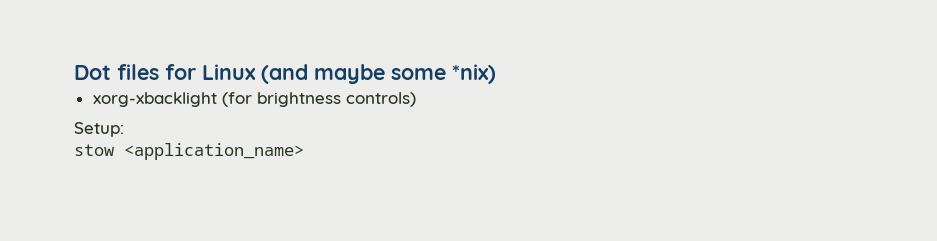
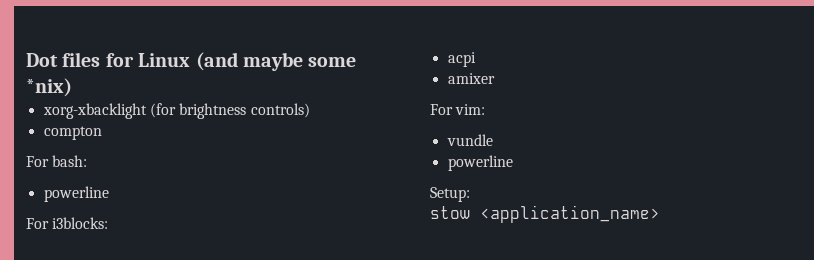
(416, 99) none -> [43,126,102,140] [26,155,88,167] [43,186,109,202] [26,217,109,229] [447,52,476,67] [447,73,495,84] [430,104,486,115] [446,134,493,146] [447,155,513,171] // compton // For bash: // powerline // For i3blocks: // acpi // amixer // For vim: // vundle // powerline

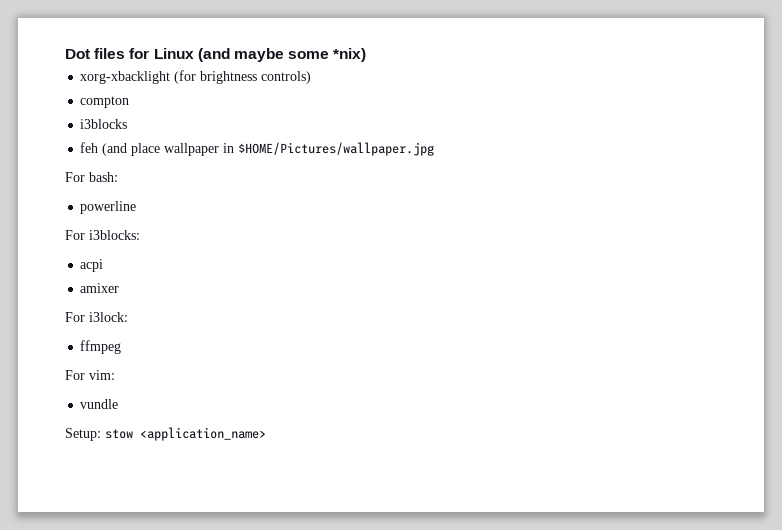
(102, 133) none -> [80,119,128,129] [80,142,435,156] // i3blocks // feh (and place wallpaper in $HOME/Pictures/wallpaper.jpg
(495, 78) none -> [65,312,128,322] [80,340,122,354] // For i3lock: // ffmpeg
[447,155,513,171] // powerline -> (119, 404) none
(470, 194) // -> (101, 434) none

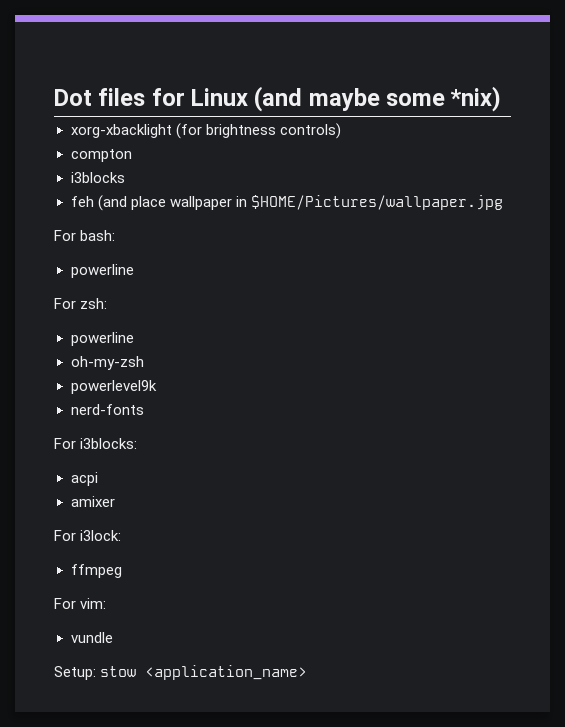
(137, 207) none -> [54,298,108,309] [70,332,134,346] [70,356,144,370] [70,380,157,394] [70,404,144,415] // For zsh: // powerline // oh-my-zsh // powerlevel9k // nerd-fonts

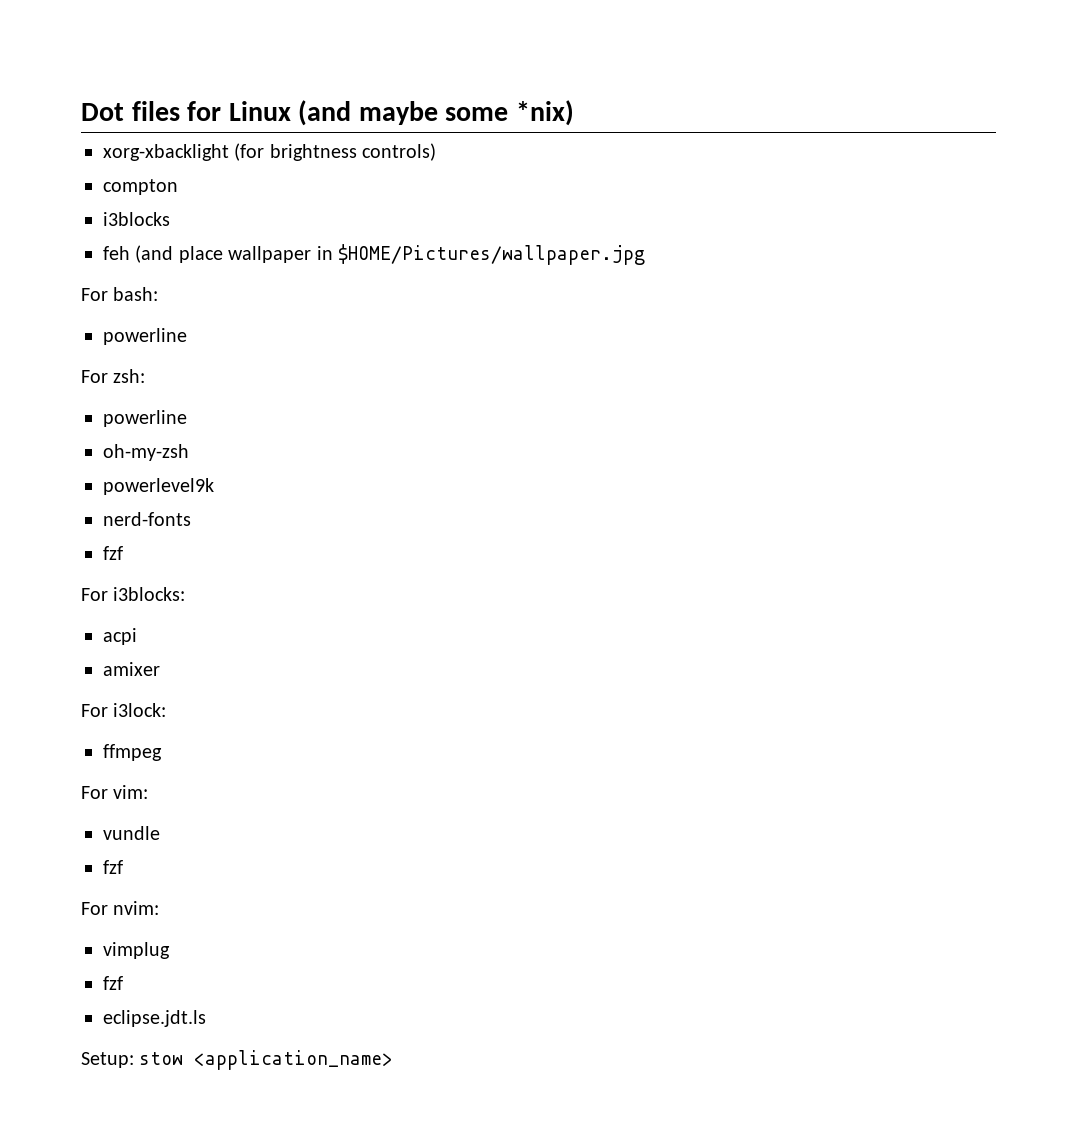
(144, 409) none -> [103,546,123,560] // fzf
(113, 637) none -> [103,860,123,874] [81,901,160,915] [103,942,170,959] [103,976,123,990] [103,1010,206,1027] // fzf // For nvim: // vimplug // fzf // eclipse.jdt.ls

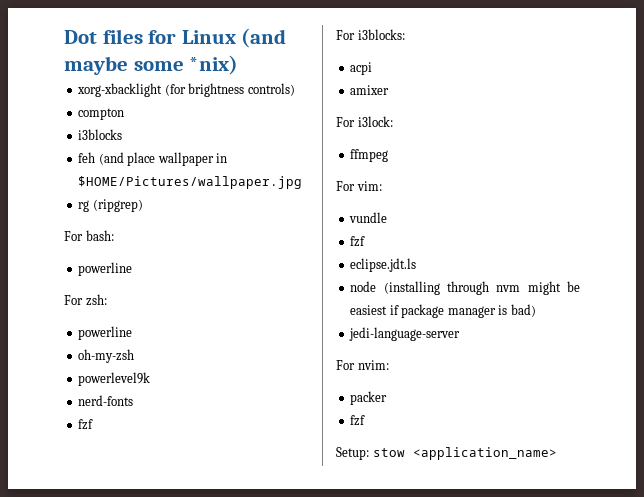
(645, 254) none -> [78,199,143,212] // rg (ripgrep)
(123, 867) none -> [350,258,417,272] [350,281,580,295] [350,304,536,318] [349,327,461,341] // eclipse.jdt.ls // node (installing through nvm might be easiest if package manager is bad) // jedi-language-server
[103,942,170,959] [103,976,123,990] [103,1010,206,1027] vimplug // fzf // eclipse.jdt.ls -> [350,391,388,405] [350,415,366,426] packer // fzf

